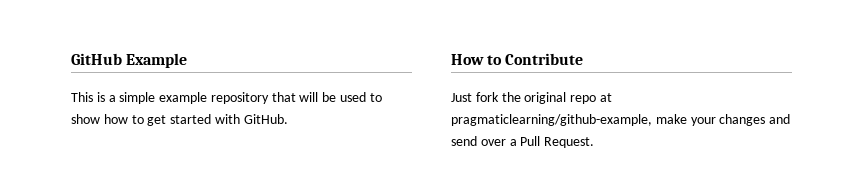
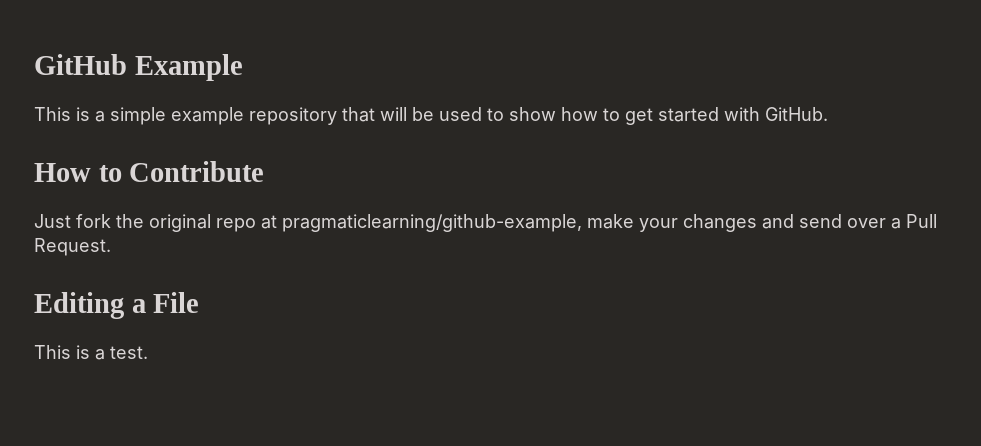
(595, 142) none -> [34,292,200,319] [34,345,148,360] // Editing a File // This is a test.

